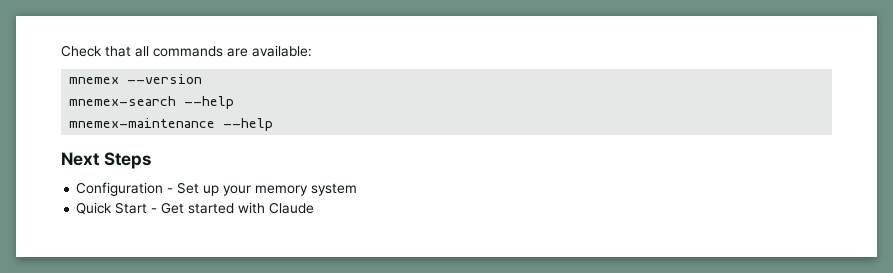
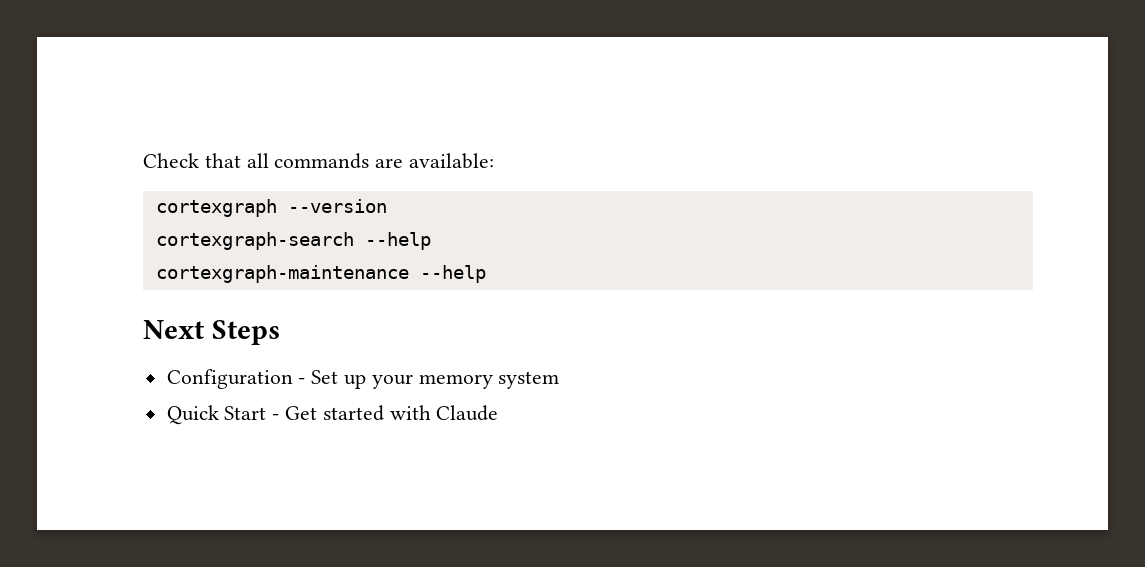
[69,77,120,84] mnemex -> [155,199,277,217] cortexgraph
[69,96,235,109] [69,118,216,128] mnemex-search --help // mnemex-maintenance -> [155,232,431,250] [155,265,409,283] cortexgraph-search --help // cortexgraph-maintenance

